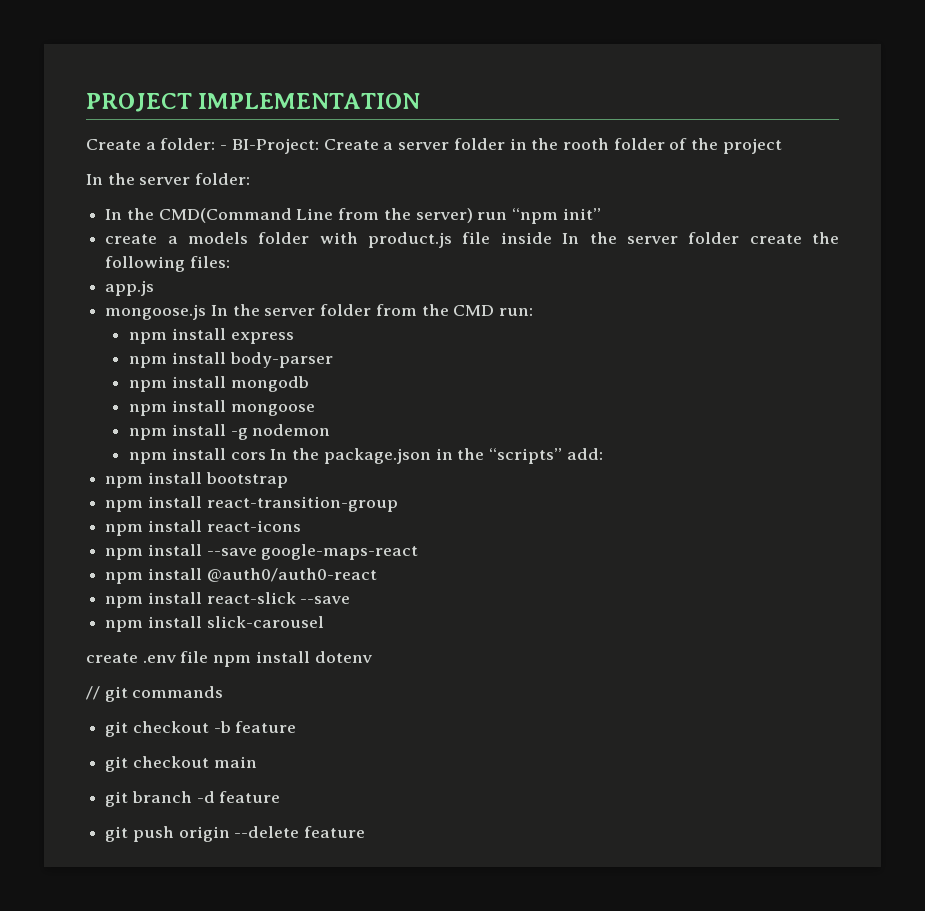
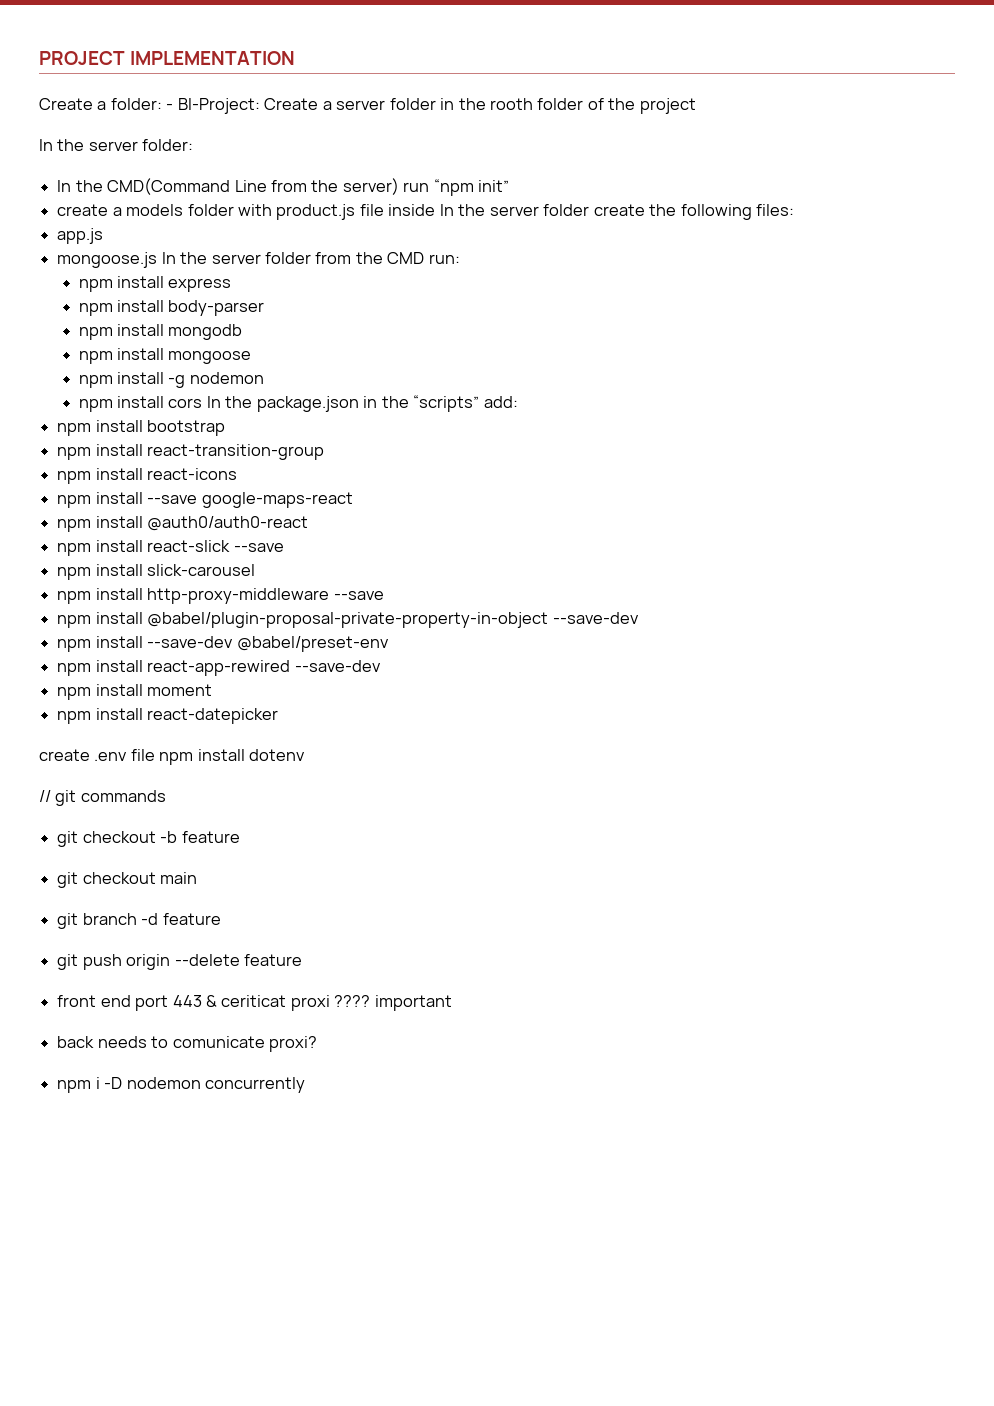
(324, 622) none -> [57,588,384,604] [57,612,639,628] [57,636,389,652] [57,660,381,676] [57,684,213,700] [57,708,279,724] // npm install http-proxy-middleware --save // npm install @babel/plugin-proposal-private-property-in-object --save-dev // npm install --save-dev @babel/preset-env // npm install react-app-rewired --save-dev // npm install moment // npm install react-datepicker
(366, 832) none -> [57,995,452,1011] [57,1036,317,1052] [57,1077,305,1093] // front end port 443 & ceriticat proxi ???? important // back needs to comunicate proxi? // npm i -D nodemon concurrently

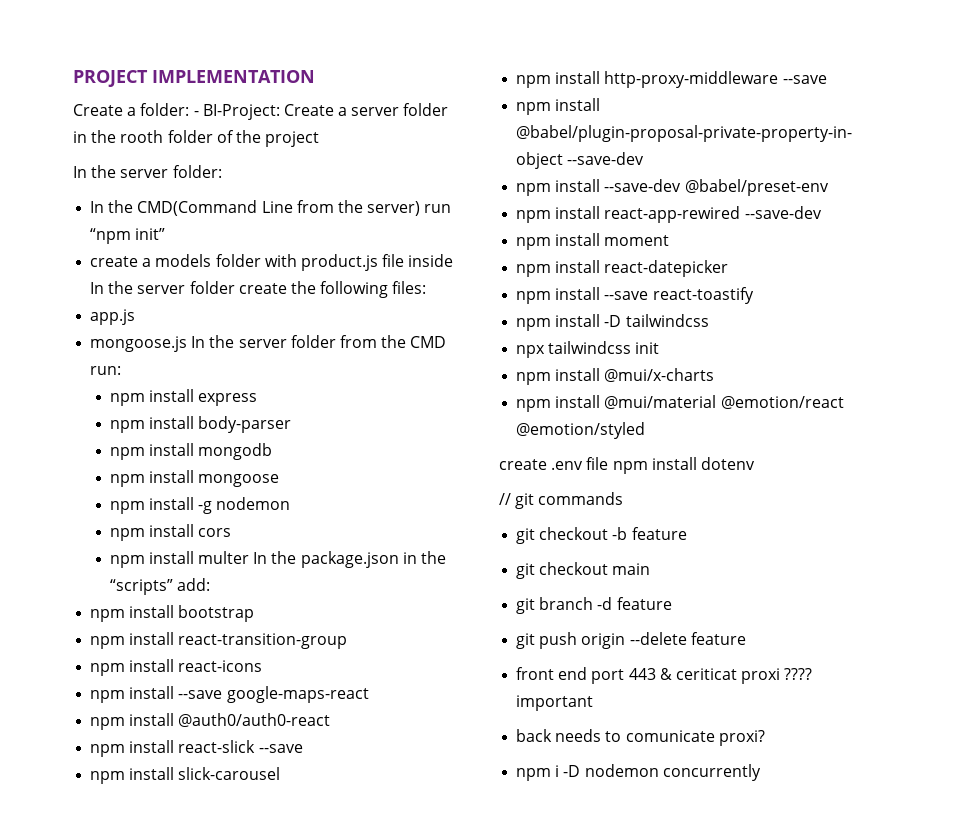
(203, 403) none -> [109,551,250,568] // npm install multer
(279, 716) none -> [516,287,754,304] [516,314,709,331] [516,341,660,358] [516,368,715,385] [516,395,844,412] [516,422,646,439] // npm install --save react-toastify // npm install -D tailwindcss // npx tailwindcss init // npm install @mui/x-charts // npm install @mui/material @emotion/react @emotion/styled

